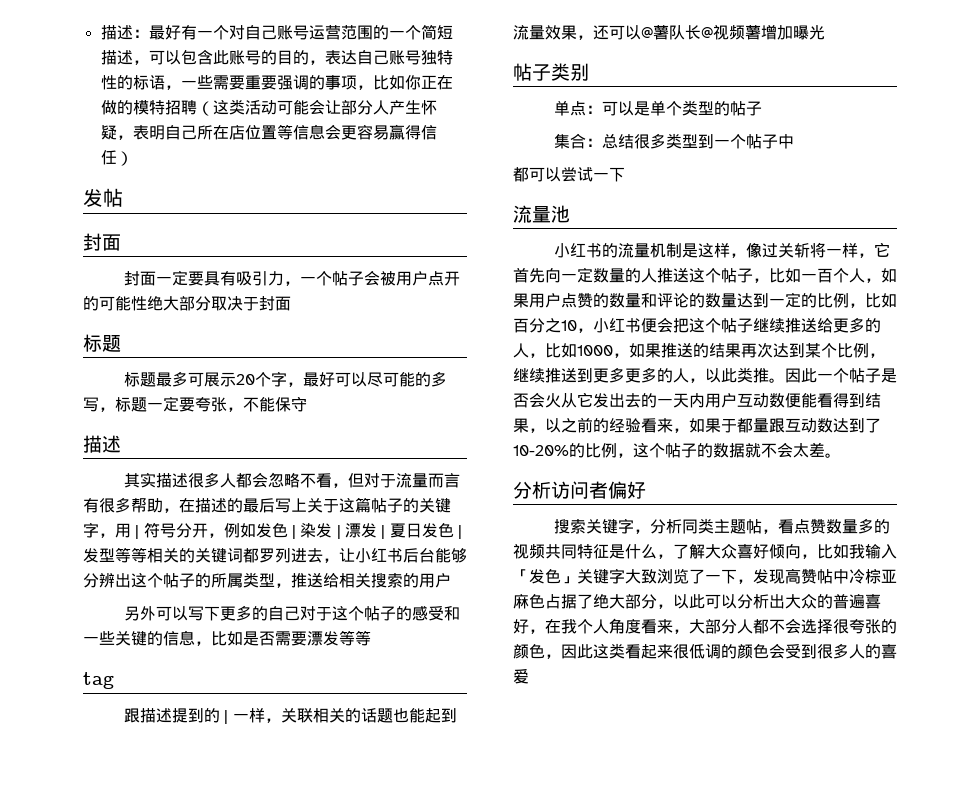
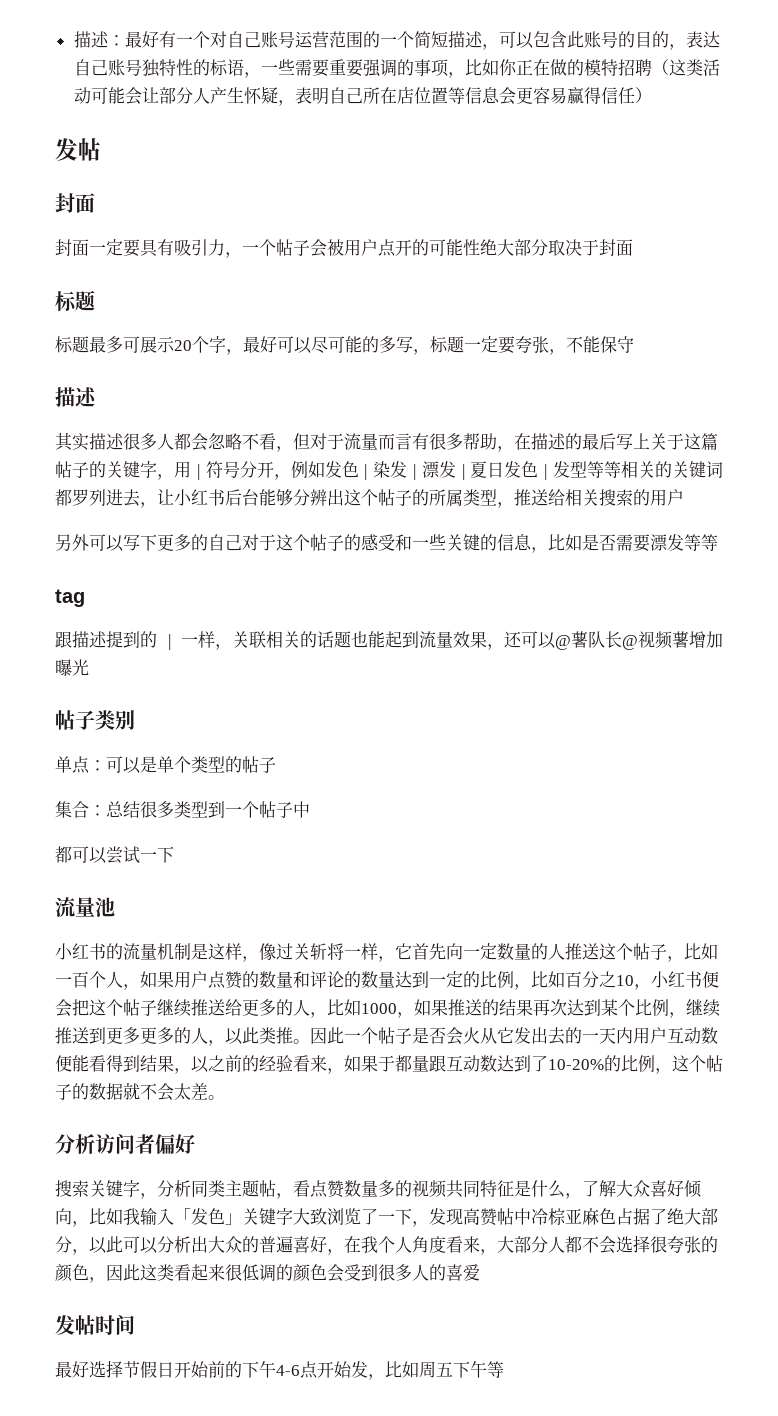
(529, 676) none -> [55,1315,135,1335] [55,1360,504,1380] // 发帖时间 // 最好选择节假日开始前的下午4-6点开始发，比如周五下午等

